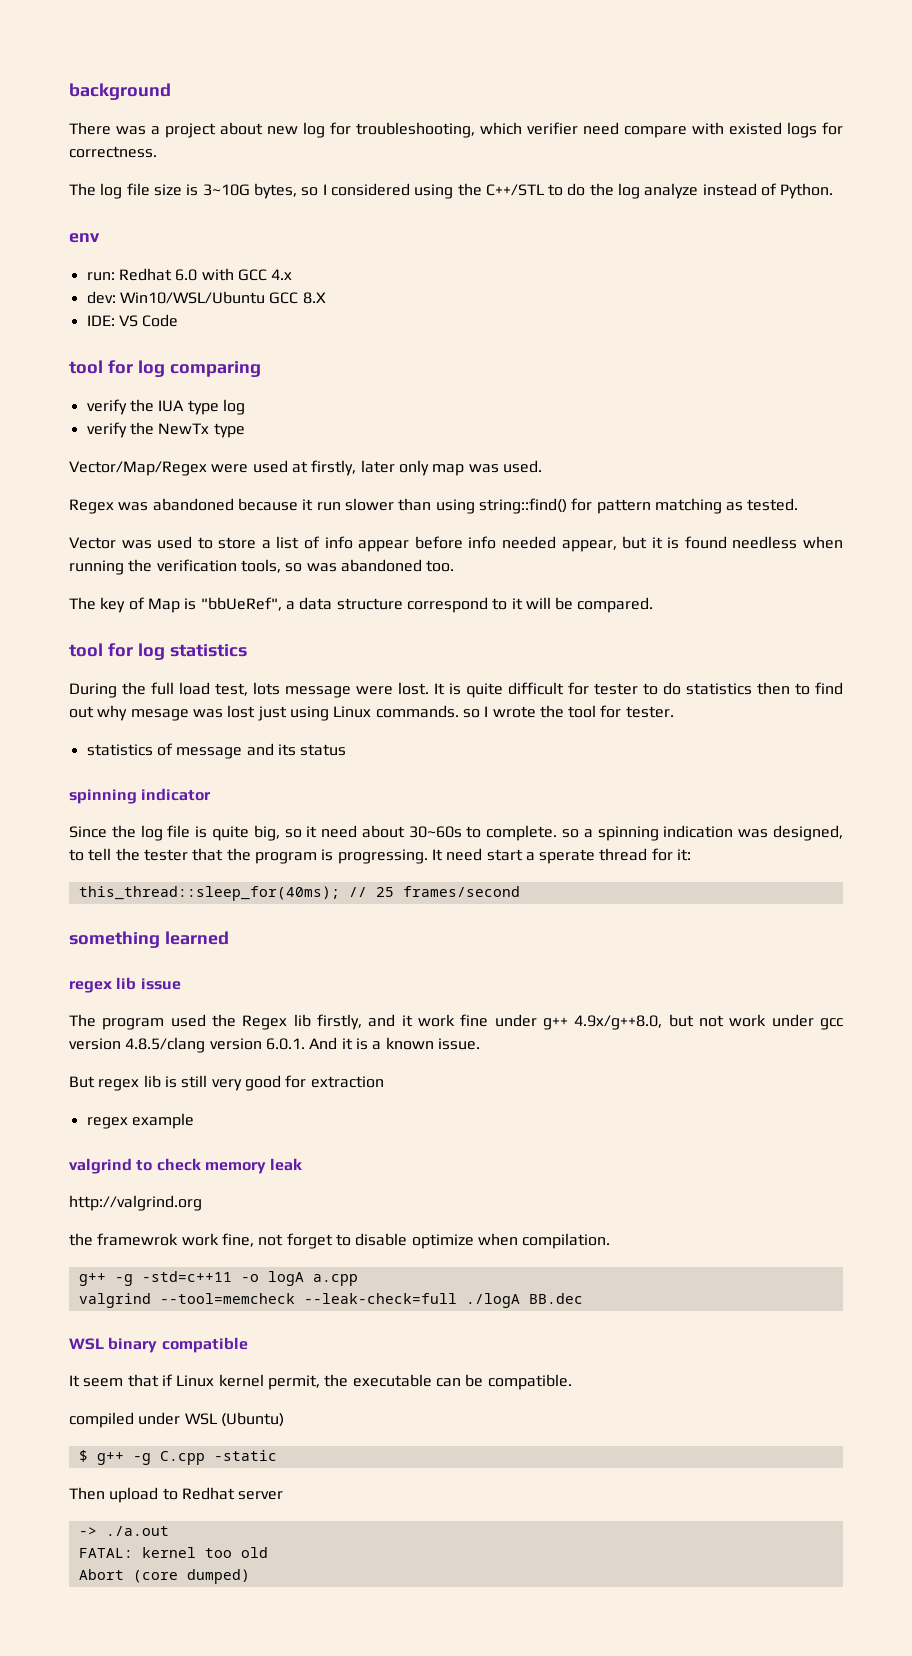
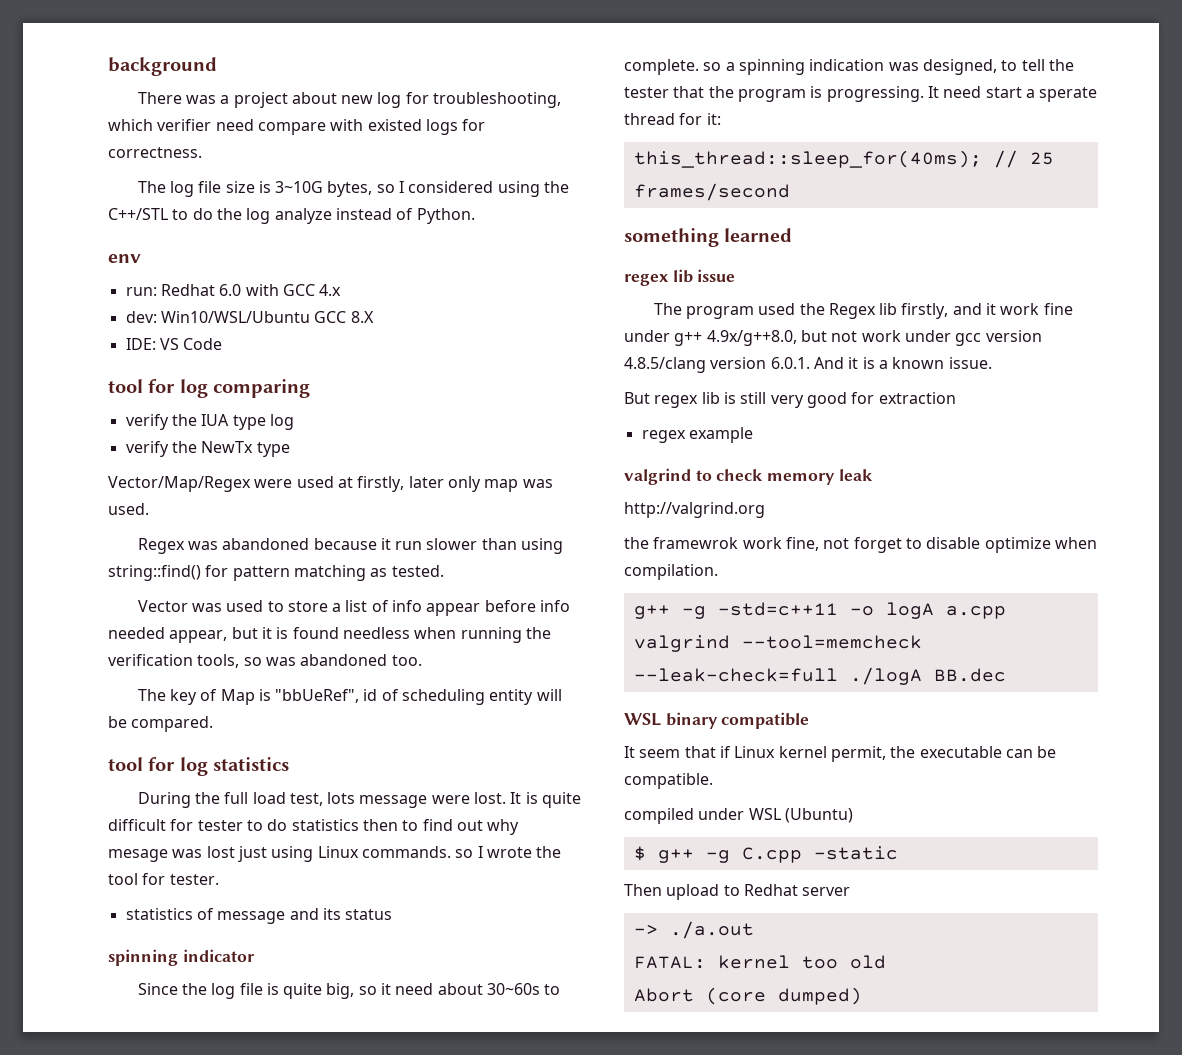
[285,597,523,613] a data structure correspond to it -> [363,689,534,705] id of scheduling entity

